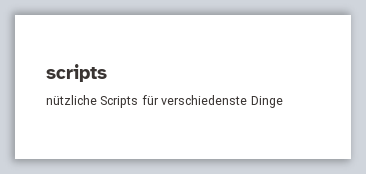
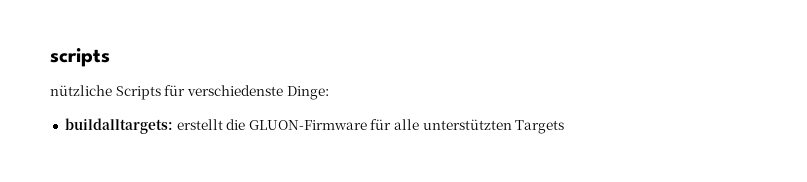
[250,96,283,108] Dinge -> [286,86,329,100] [64,118,565,134] Dinge: // buildalltargets: erstellt die GLUON-Firmware für alle unterstützten Targets

